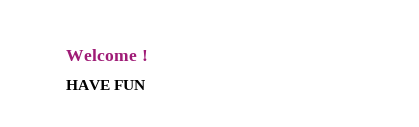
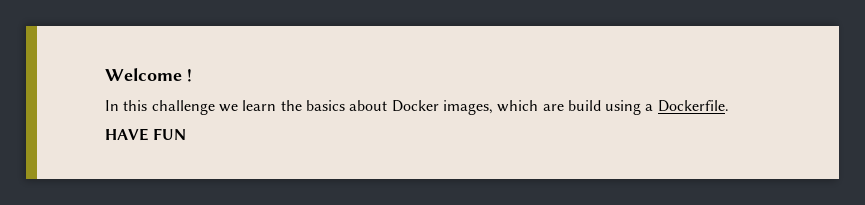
(148, 55) none -> [105,100,729,115] // In this challenge we learn the basics about Docker images, which are build using a Dockerfile.

